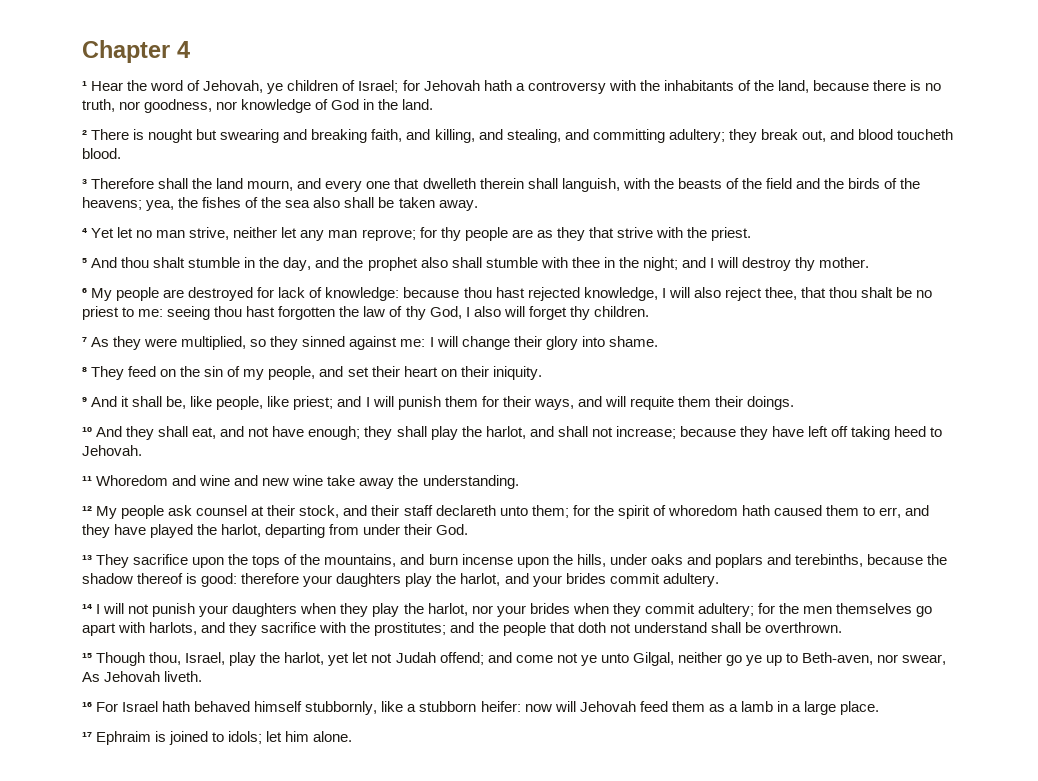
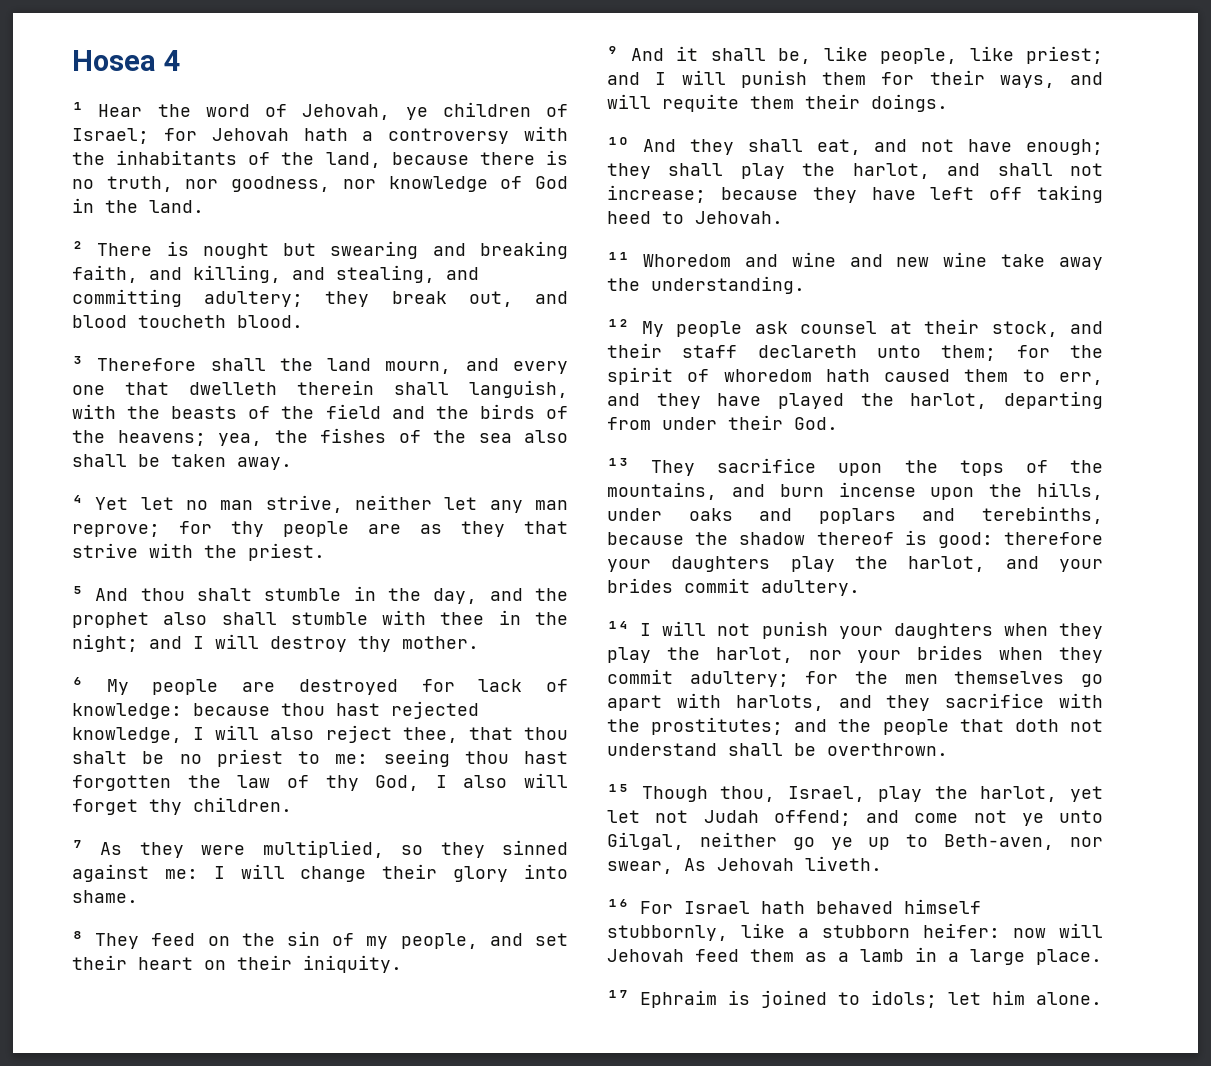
[82,40,170,63] Chapter -> [72,50,156,71] Hosea

